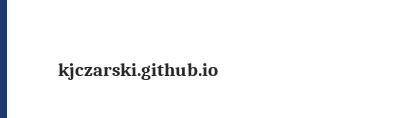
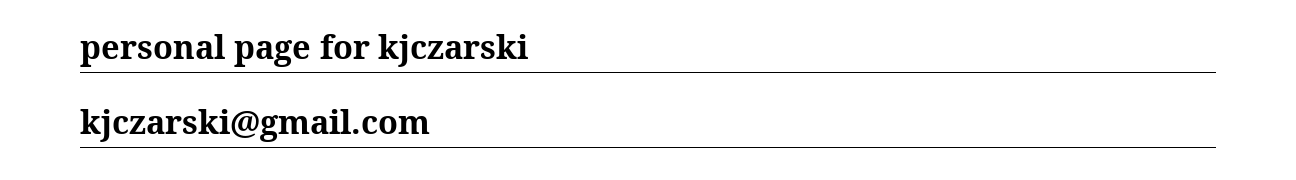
[58,63,218,80] kjczarski.github.io -> [80,34,529,67] [80,109,430,142] personal page for kjczarski // kjczarski@gmail.com

